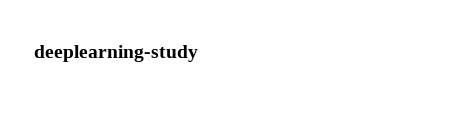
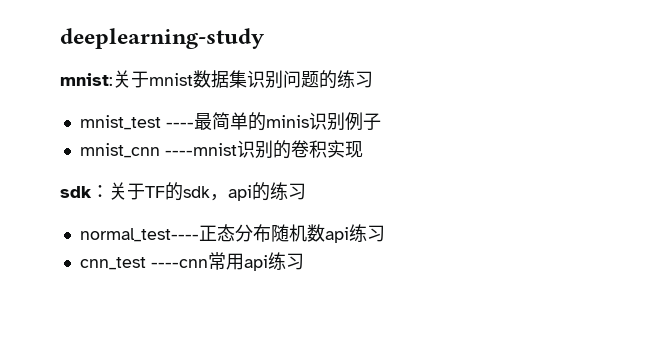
(198, 53) none -> [60,70,373,89] [79,112,381,131] [79,140,363,159] [60,182,306,201] [79,224,385,243] [79,252,304,271] // mnist:关于mnist数据集识别问题的练习 // mnist_test ----最简单的minis识别例子 // mnist_cnn ----mnist识别的卷积实现 // sdk：关于TF的sdk，api的练习 // normal_test----正态分布随机数api练习 // cnn_test ----cnn常用api练习

